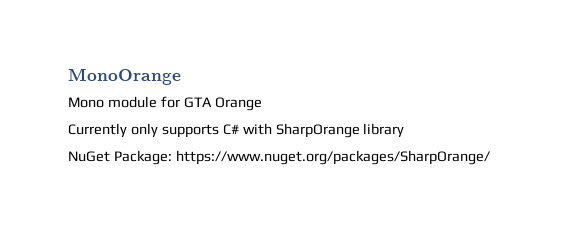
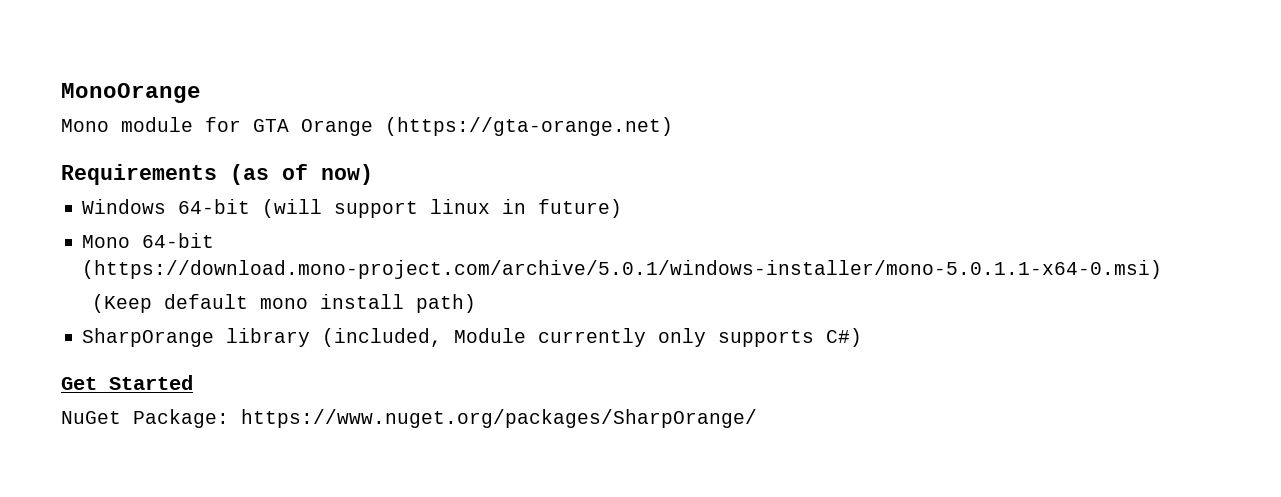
[68,123,405,138] // Currently only supports C# with SharpOrange library -> [385,117,673,136] [61,164,373,185] [82,199,623,218] [82,233,215,248] [82,260,1163,279] [92,294,477,313] [82,328,863,347] [61,375,193,390] (https://gta-orange.net) // Requirements (as of now) // Windows 64-bit (will support linux in future) // Mono 64-bit (https://download.mono-project.com/archive/5.0.1/windows-installer/mono-5.0.1.1-x64-0.msi) // (Keep default mono install path) // SharpOrange library (included, Module currently only supports C#) // Get Started

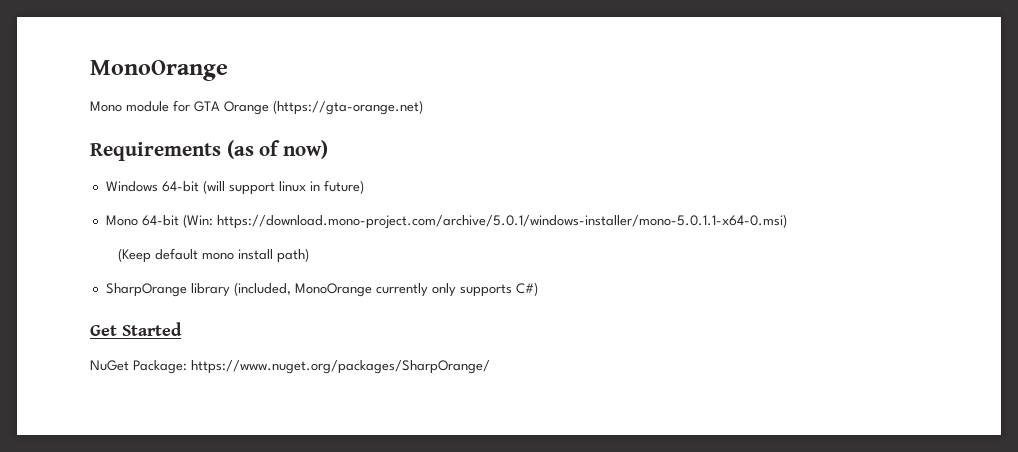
[82,260,1163,279] (https://download.mono-project.com/archive/5.0.1/windows-installer/mono-5.0.1.1-x64-0.msi) -> [182,214,787,229] (Win: https://download.mono-project.com/archive/5.0.1/windows-installer/mono-5.0.1.1-x64-0.msi)
[454,328,527,343] Module -> [294,283,372,297] MonoOrange

